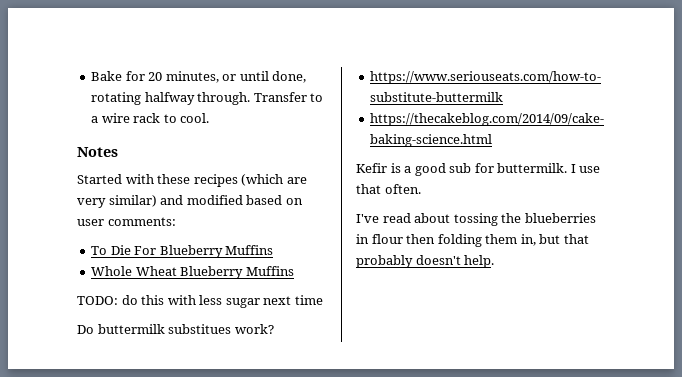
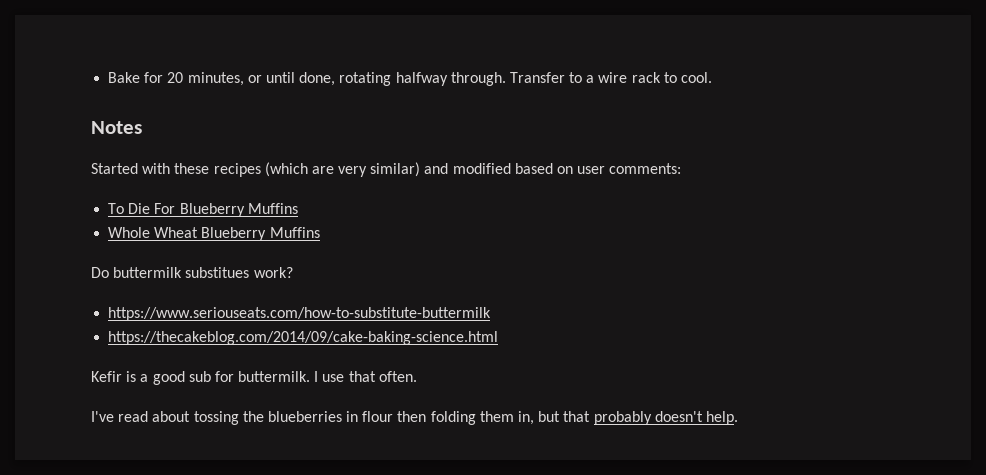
[77,295,323,308] // TODO: do this with less sugar next time -> (320, 232) none

